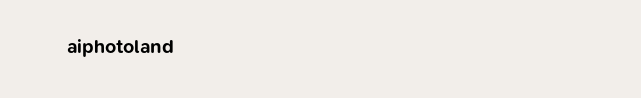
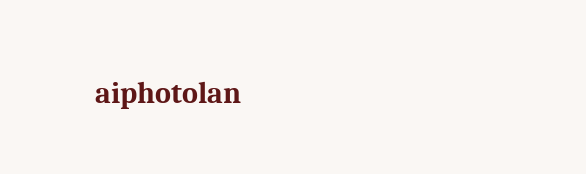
[67,39,174,57] aiphotoland -> [95,81,241,109] aiphotolan

